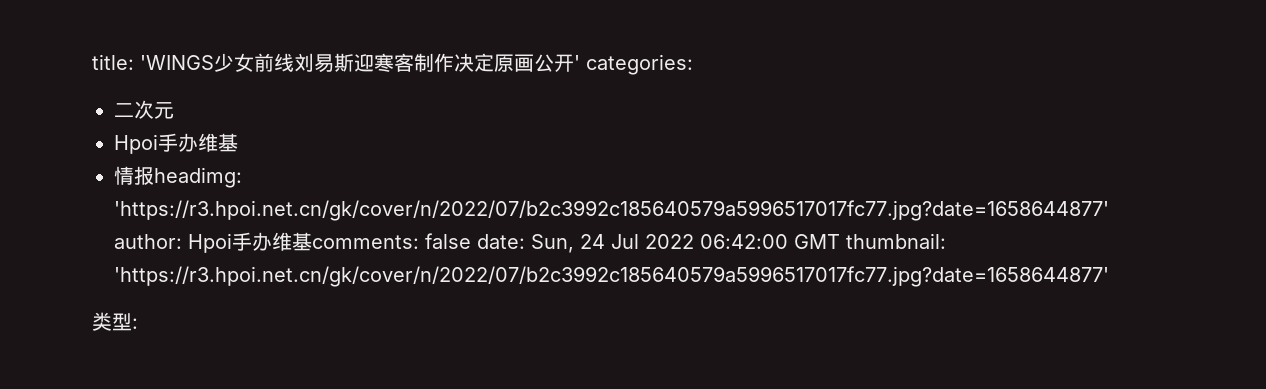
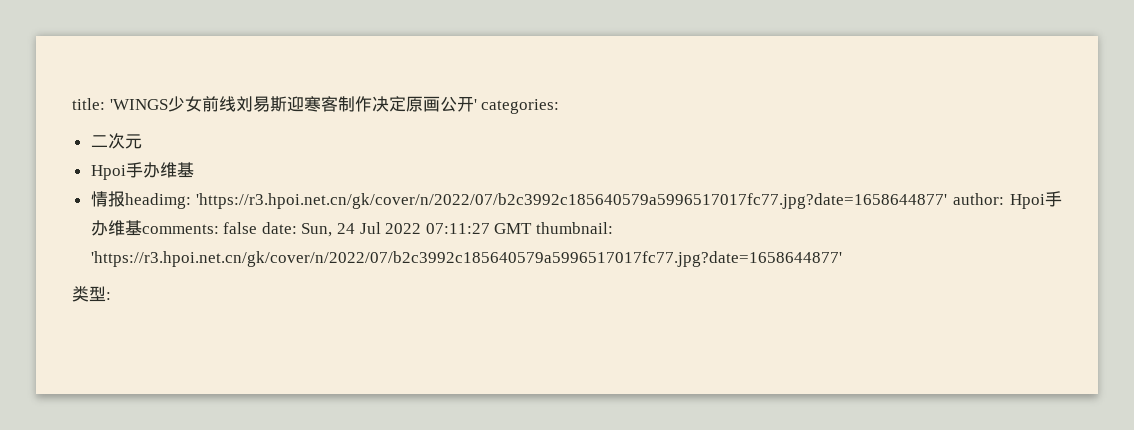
[700,234,788,249] 06:42:00 -> [425,223,490,234] 07:11:27

